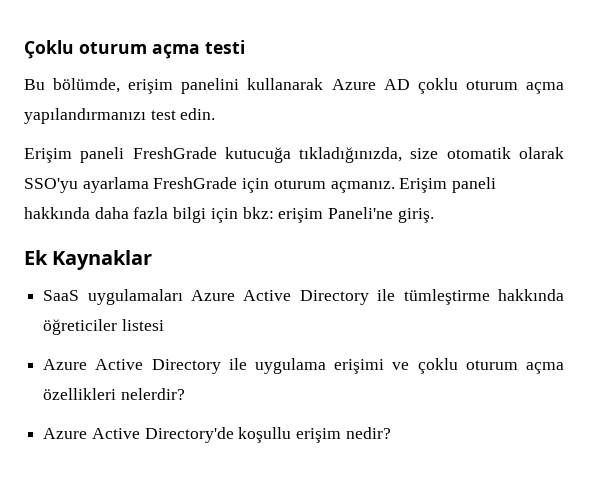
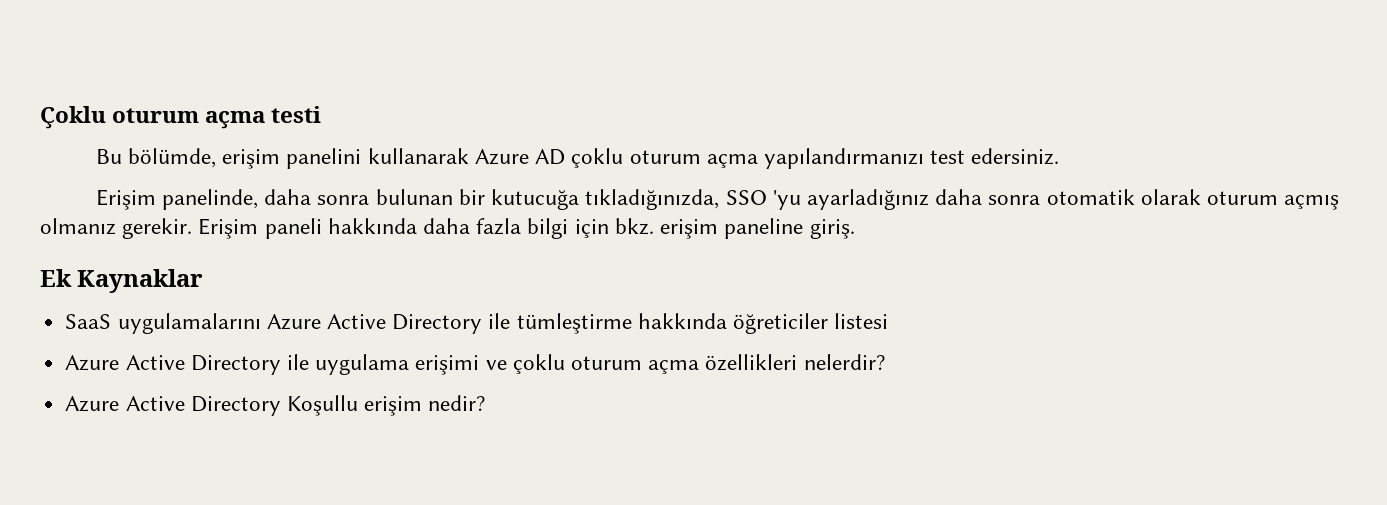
[180,108,216,120] [24,147,564,163] [24,177,395,193] edin. // Erişim paneli FreshGrade kutucuğa tıkladığınızda, size otomatik olarak SSO'yu ayarlama FreshGrade için oturum açmanız. -> [971,148,1060,165] [95,189,1340,210] [40,218,193,239] edersiniz. // Erişim panelinde, daha sonra bulunan bir kutucuğa tıkladığınızda, SSO 'yu ayarladığınız daha sonra otomatik olarak oturum açmış olmanız gerekir.
[242,207,394,223] bkz: erişim Paneli'ne -> [614,218,804,239] bkz. erişim paneline
[87,289,183,305] uygulamaları -> [117,313,261,334] uygulamalarını
[144,427,292,443] Directory'de koşullu -> [190,395,358,416] Directory Koşullu

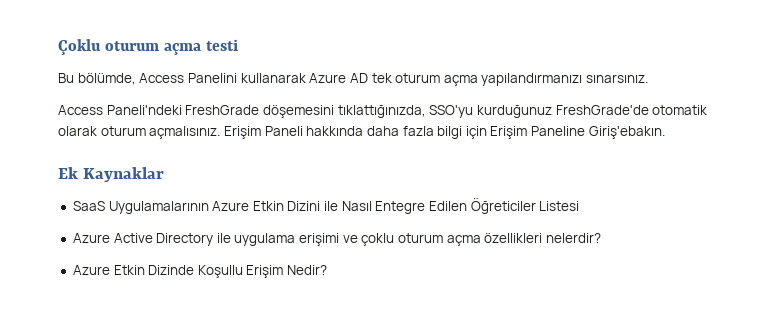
[222,148,362,169] erişim panelini -> [139,73,237,83] Access Panelini
[571,148,624,168] çoklu -> [371,73,392,83] tek
[930,148,1060,165] [95,189,1340,210] [40,218,322,239] test edersiniz. // Erişim panelinde, daha sonra bulunan bir kutucuğa tıkladığınızda, SSO 'yu ayarladığınız daha sonra otomatik olarak oturum açmış olmanız gerekir. Erişim paneli -> [586,74,649,83] [58,105,708,118] [58,126,303,139] sınarsınız. // Access Paneli'ndeki FreshGrade döşemesini tıklattığınızda, SSO'yu kurduğunuz FreshGrade'de otomatik olarak oturum açmalısınız. Erişim Paneli
[614,218,855,239] bkz. erişim paneline giriş. -> [490,126,665,139] Erişim Paneline Giriş'ebakın.
[117,313,889,334] uygulamalarını Azure Active Directory ile tümleştirme hakkında öğreticiler listesi -> [108,198,580,214] Uygulamalarının Azure Etkin Dizini ile Nasıl Entegre Edilen Öğreticiler Listesi
[125,395,486,416] Active Directory Koşullu erişim nedir? -> [113,265,328,278] Etkin Dizinde Koşullu Erişim Nedir?

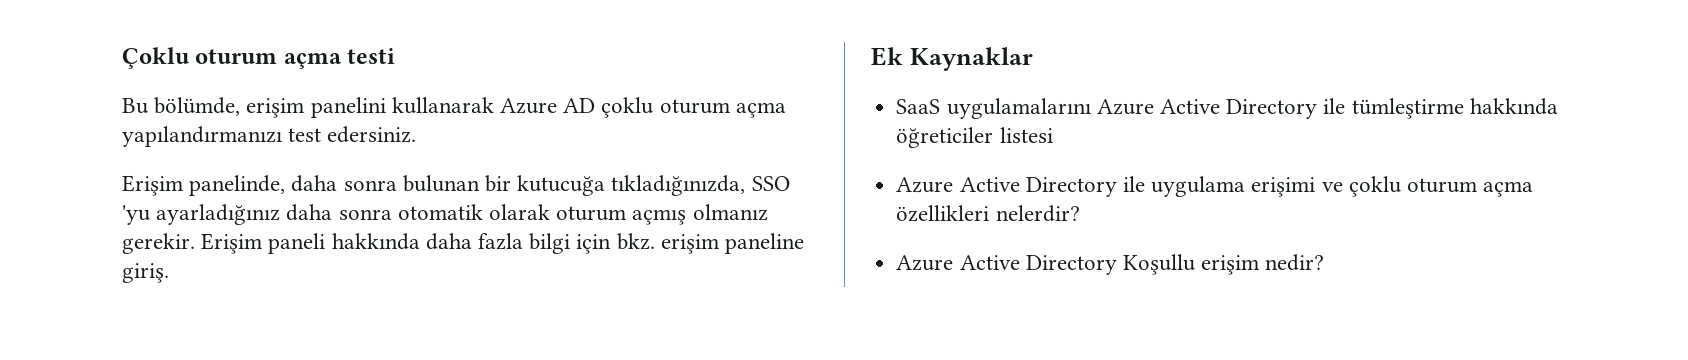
[139,73,237,83] Access Panelini -> [246,97,386,118] erişim panelini
[371,73,392,83] tek -> [601,97,654,118] çoklu
[586,74,649,83] [58,105,708,118] [58,126,303,139] sınarsınız. // Access Paneli'ndeki FreshGrade döşemesini tıklattığınızda, SSO'yu kurduğunuz FreshGrade'de otomatik olarak oturum açmalısınız. Erişim Paneli -> [288,126,417,143] [122,175,790,196] [122,204,768,225] [122,233,326,254] test edersiniz. // Erişim panelinde, daha sonra bulunan bir kutucuğa tıkladığınızda, SSO 'yu ayarladığınız daha sonra otomatik olarak oturum açmış olmanız gerekir. Erişim paneli
[490,126,665,139] Erişim Paneline Giriş'ebakın. -> [616,233,805,254] [122,263,169,283] bkz. erişim paneline giriş.
[108,198,580,214] Uygulamalarının Azure Etkin Dizini ile Nasıl Entegre Edilen Öğreticiler Listesi -> [946,98,1558,119] [896,127,1053,148] uygulamalarını Azure Active Directory ile tümleştirme hakkında öğreticiler listesi
[113,265,328,278] Etkin Dizinde Koşullu Erişim Nedir? -> [959,254,1325,275] Active Directory Koşullu erişim nedir?

